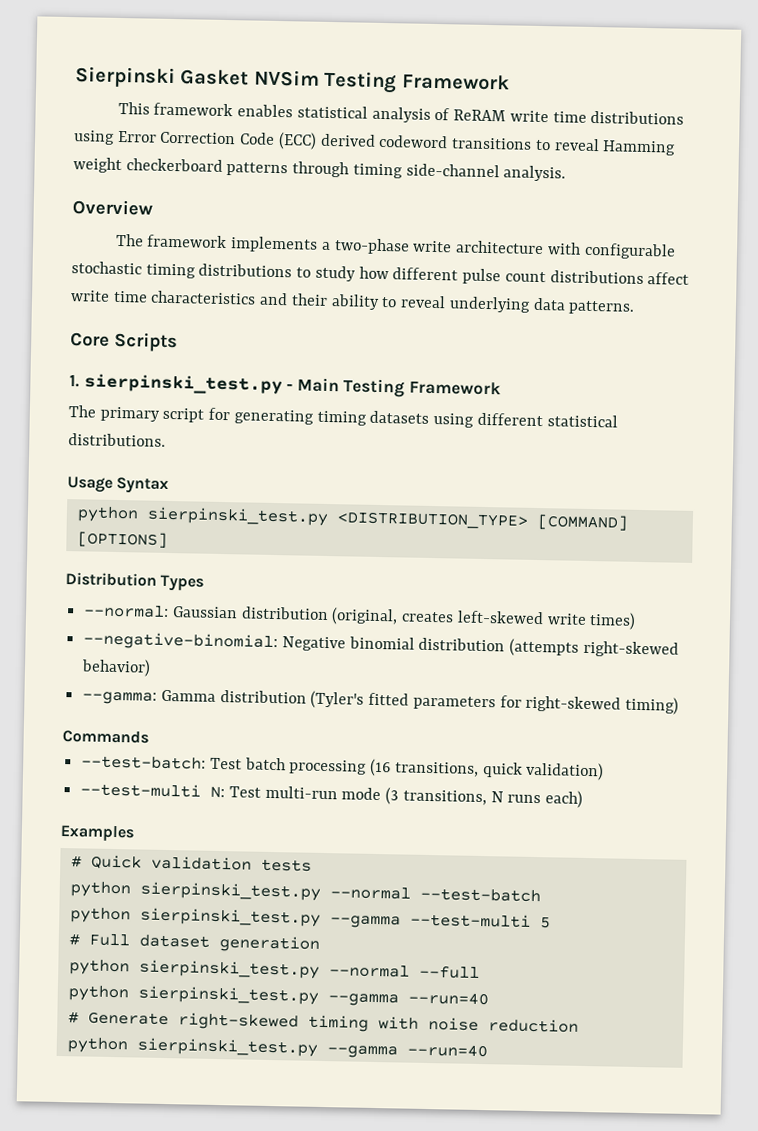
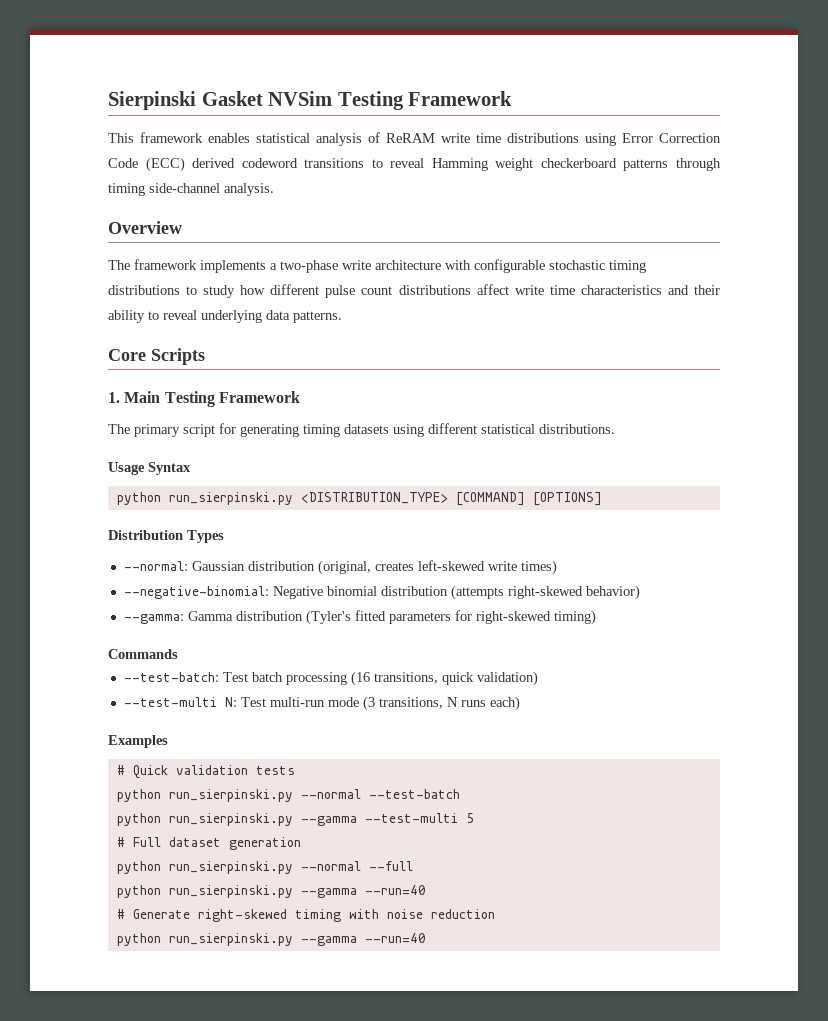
[83,373,294,396] sierpinski_test.py - -> (120, 397) none
[146,506,329,527] sierpinski_test.py -> [168,492,293,505] run_sierpinski.py
[139,881,321,901] sierpinski_test.py -> [168,789,293,802] run_sierpinski.py
[139,907,321,927] sierpinski_test.py -> [168,813,293,826] run_sierpinski.py
[138,959,320,979] sierpinski_test.py -> [168,861,293,874] run_sierpinski.py
[137,985,319,1005] sierpinski_test.py -> [168,885,293,898] run_sierpinski.py
[136,1037,318,1057] sierpinski_test.py -> [168,933,293,946] run_sierpinski.py

